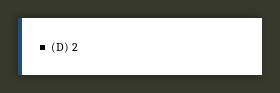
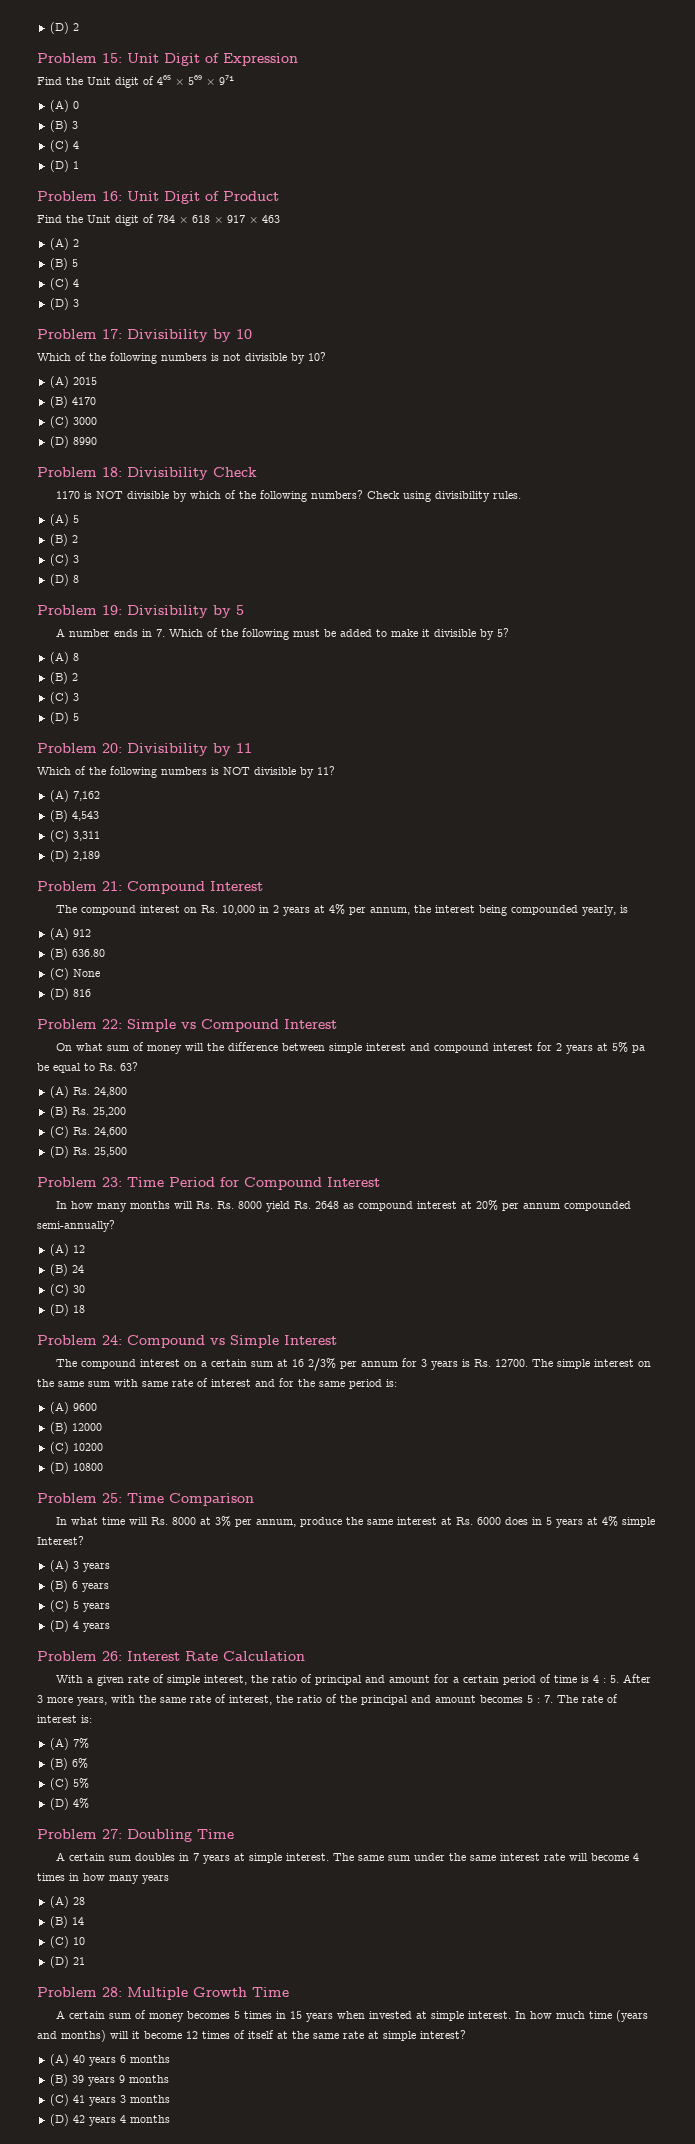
(79, 47) none -> [37,53,298,66] [37,75,234,88] [49,100,79,112] [49,120,78,132] [49,140,79,152] [49,160,79,172] [37,191,279,204] [37,214,280,226] [49,238,79,250] [49,258,78,270] [49,278,79,290] [49,298,79,310] [37,329,252,342] [37,352,326,364] [49,376,97,388] [49,396,96,408] [49,416,97,428] [49,436,97,448] [37,467,257,480] [55,490,521,502] [49,514,79,526] [49,534,78,546] [49,554,79,566] [49,574,79,586] [37,605,244,618] [55,628,509,640] [49,652,79,664] [49,672,78,684] [49,692,79,704] [49,712,79,724] [37,743,252,756] [37,766,335,778] [49,790,100,802] [49,810,99,822] [49,830,100,842] [49,850,100,862] [37,881,263,894] [55,904,628,916] [49,928,91,940] [49,948,105,960] [49,968,100,980] [49,988,91,1000] [37,1019,337,1032] [55,1042,645,1054] [37,1062,138,1073] [49,1086,127,1098] [49,1106,126,1118] [49,1126,127,1138] [49,1146,127,1158] [37,1177,380,1190] [55,1200,631,1212] [37,1220,115,1232] [49,1244,85,1256] [49,1264,84,1276] [49,1284,85,1296] [49,1304,85,1316] [37,1335,337,1348] [55,1358,651,1371] [37,1378,397,1389] [49,1402,97,1414] [49,1422,102,1434] [49,1442,103,1454] [49,1462,103,1474] [37,1493,254,1506] [55,1516,655,1528] [37,1536,84,1545] [49,1560,110,1572] [49,1580,109,1592] [49,1600,110,1612] [49,1620,110,1632] [37,1651,305,1661] [55,1674,651,1686] [37,1694,618,1706] [37,1715,92,1723] [49,1738,89,1750] [49,1758,88,1770] [49,1778,89,1790] [49,1798,89,1810] [37,1829,234,1842] [55,1852,639,1864] [37,1873,169,1884] [49,1896,85,1908] [49,1916,84,1928] [49,1936,85,1948] [49,1956,85,1968] [37,1987,289,2000] [55,2010,648,2022] [37,2030,466,2042] [49,2054,170,2066] [49,2074,169,2086] [49,2094,170,2106] [49,2114,170,2126] // Problem 15: Unit Digit of Expression // Find the Unit digit of 4⁶⁵ × 5⁶⁹ × 9⁷¹ // (A) 0 // (B) 3 // (C) 4 // (D) 1 // Problem 16: Unit Digit of Product // Find the Unit digit of 784 × 618 × 917 × 463 // (A) 2 // (B) 5 // (C) 4 // (D) 3 // Problem 17: Divisibility by 10 // Which of the following numbers is not divisible by 10? // (A) 2015 // (B) 4170 // (C) 3000 // (D) 8990 // Problem 18: Divisibility Check // 1170 is NOT divisible by which of the following numbers? Check using divisibility rules. // (A) 5 // (B) 2 // (C) 3 // (D) 8 // Problem 19: Divisibility by 5 // A number ends in 7. Which of the following must be added to make it divisible by 5? // (A) 8 // (B) 2 // (C) 3 // (D) 5 // Problem 20: Divisibility by 11 // Which of the following numbers is NOT divisible by 11? // (A) 7,162 // (B) 4,543 // (C) 3,311 // (D) 2,189 // Problem 21: Compound Interest // The compound interest on Rs. 10,000 in 2 years at 4% per annum, the interest being compounded yearly, is // (A) 912 // (B) 636.80 // (C) None // (D) 816 // Problem 22: Simple vs Compound Interest // On what sum of money will the difference between simple interest and compound interest for 2 years at 5% pa be equal to Rs. 63? // (A) Rs. 24,800 // (B) Rs. 25,200 // (C) Rs. 24,600 // (D) Rs. 25,500 // Problem 23: Time Period for Compound Interest // In how many months will Rs. Rs. 8000 yield Rs. 2648 as compound interest at 20% per annum compounded semi-annually? // (A) 12 // (B) 24 // (C) 30 // (D) 18 // Problem 24: Compound vs Simple Interest // The compound interest on a certain sum at 16 2/3% per annum for 3 years is Rs. 12700. The simple interest on the same sum with same rate of interest and for the same period is: // (A) 9600 // (B) 12000 // (C) 10200 // (D) 10800 // Problem 25: Time Comparison // In what time will Rs. 8000 at 3% per annum, produce the same interest at Rs. 6000 does in 5 years at 4% simple Interest? // (A) 3 years // (B) 6 years // (C) 5 years // (D) 4 years // Problem 26: Interest Rate Calculation // With a given rate of simple interest, the ratio of principal and amount for a certain period of time is 4 : 5. After 3 more years, with the same rate of interest, the ratio of the principal and amount becomes 5 : 7. The rate of interest is: // (A) 7% // (B) 6% // (C) 5% // (D) 4% // Problem 27: Doubling Time // A certain sum doubles in 7 years at simple interest. The same sum under the same interest rate will become 4 times in how many years // (A) 28 // (B) 14 // (C) 10 // (D) 21 // Problem 28: Multiple Growth Time // A certain sum of money becomes 5 times in 15 years when invested at simple interest. In how much time (years and months) will it become 12 times of itself at the same rate at simple interest? // (A) 40 years 6 months // (B) 39 years 9 months // (C) 41 years 3 months // (D) 42 years 4 months

